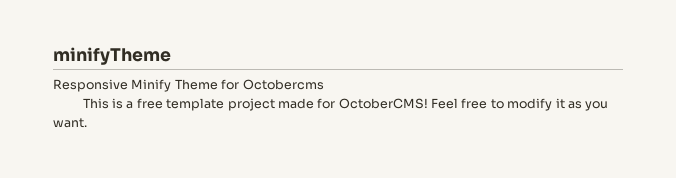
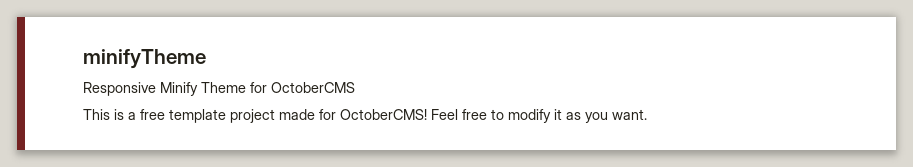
[242,79,324,90] Octobercms -> [271,82,355,93] OctoberCMS

